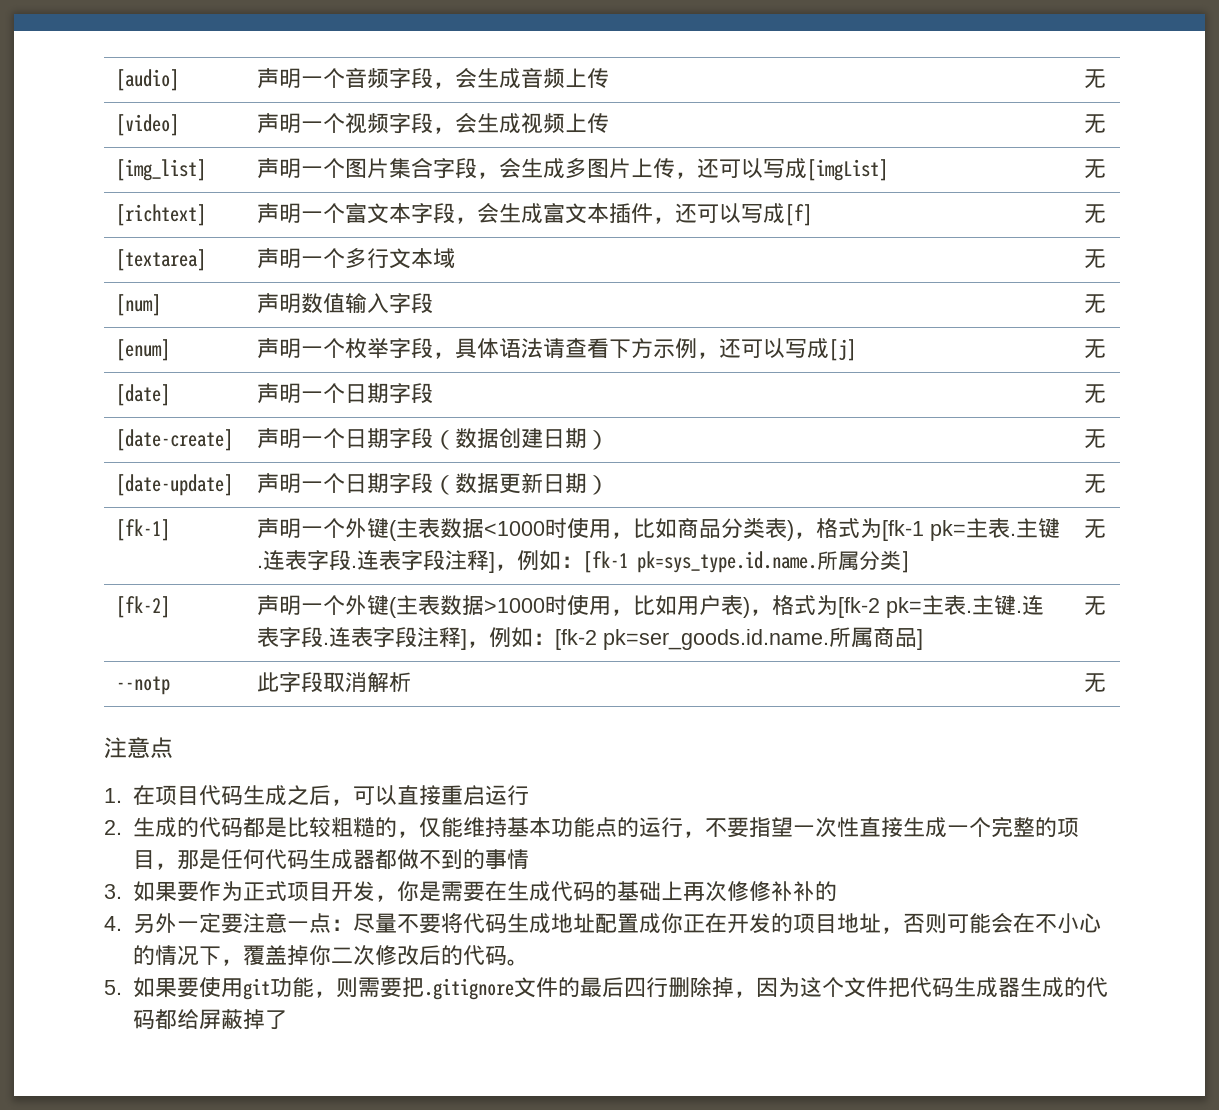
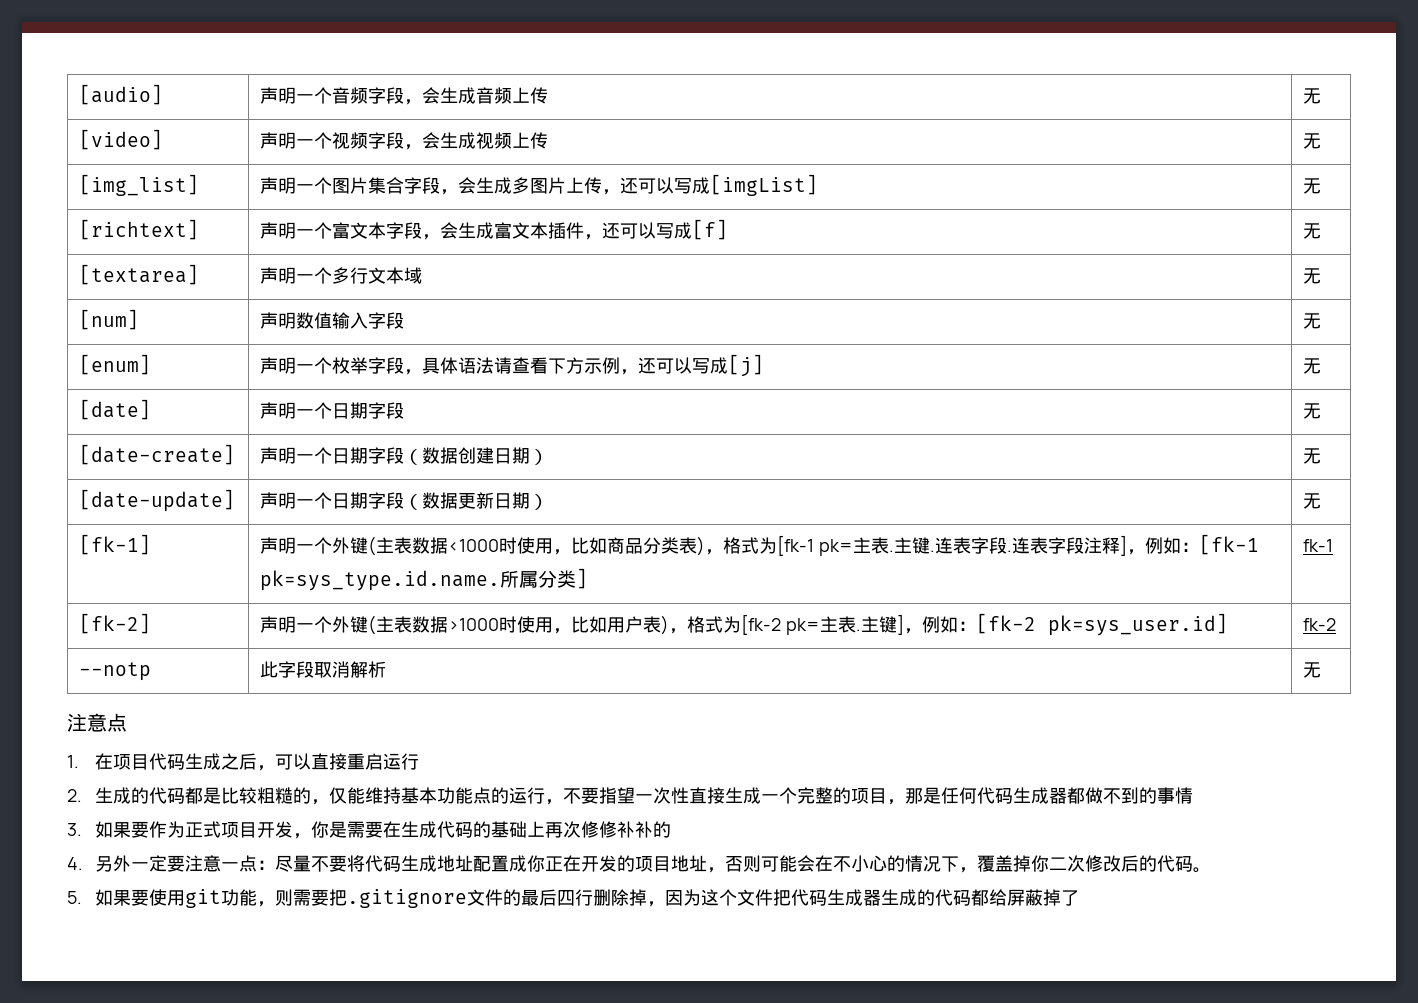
[1083,519,1106,539] 无 -> [1303,539,1334,552] fk-1
[1015,595,1044,615] [256,627,923,650] [1083,596,1106,616] .连表字段.连表字段注释]，例如：[fk-2 pk=ser_goods.id.name.所属商品] | 无 -> [897,613,1229,636] [1303,618,1337,631] ]，例如：[fk-2 pk=sys_user.id] | fk-2

